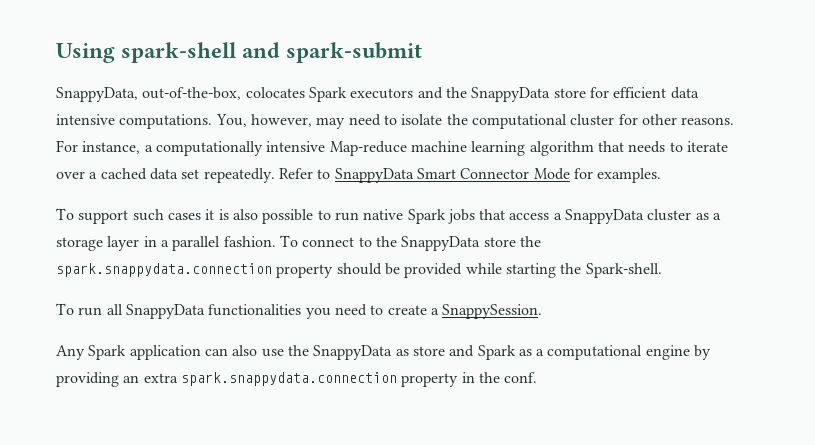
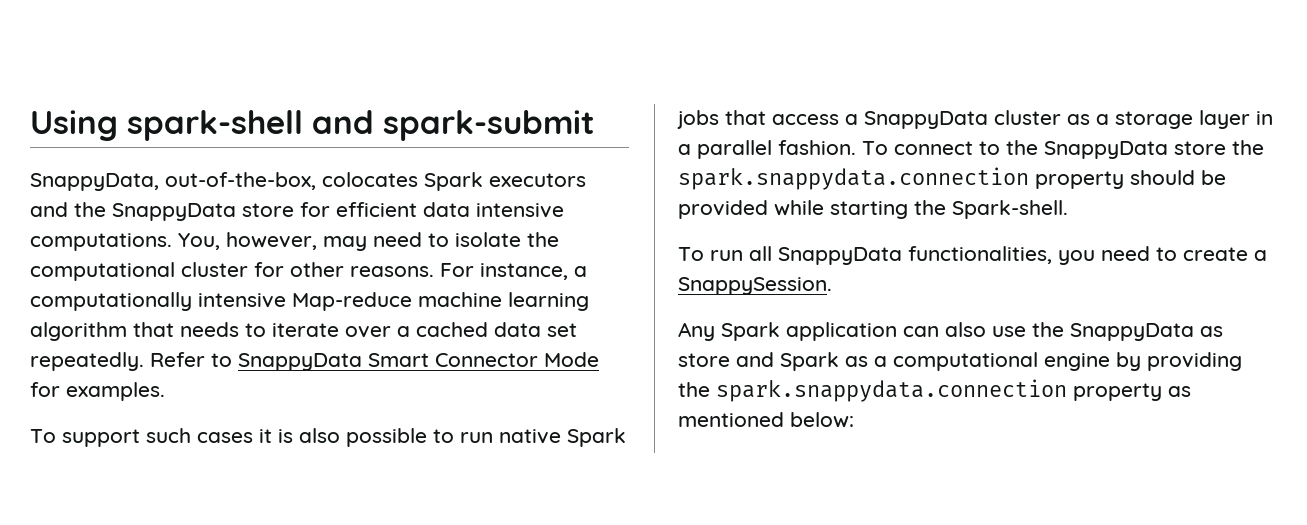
[208,304,302,316] functionalities -> [908,246,1052,264] functionalities,
[123,372,538,387] an extra spark.snappydata.connection property in the conf. -> [678,379,1191,402] [678,412,854,428] the spark.snappydata.connection property as mentioned below:

